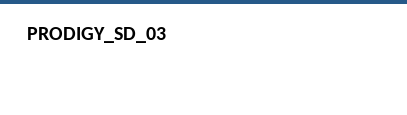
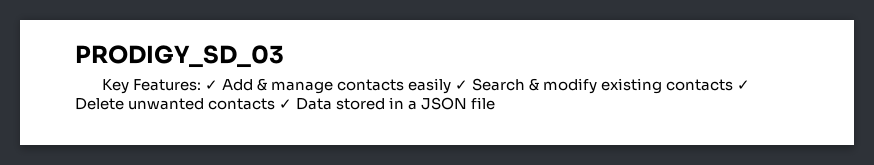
(166, 35) none -> [101,78,751,94] [75,97,496,110] // Key Features: ✓ Add & manage contacts easily ✓ Search & modify existing contacts ✓ Delete unwanted contacts ✓ Data stored in a JSON file

